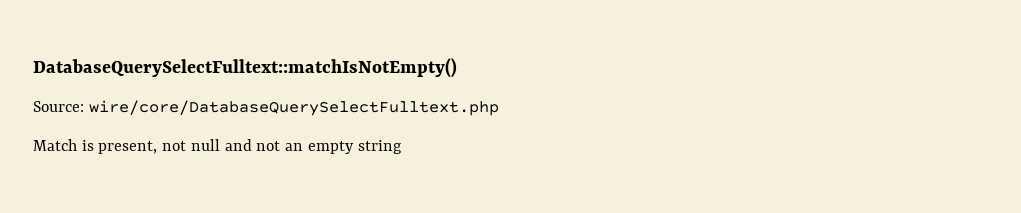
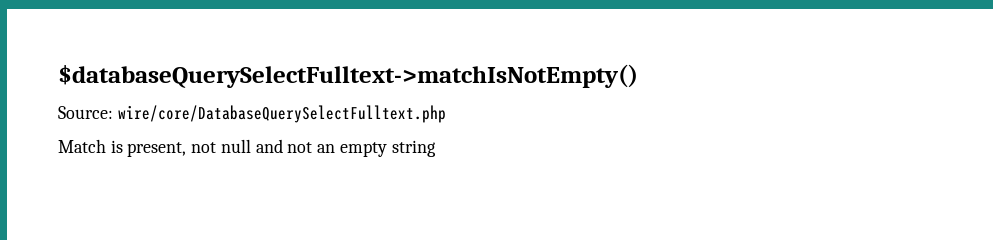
[33,58,457,78] DatabaseQuerySelectFulltext::matchIsNotEmpty() -> [58,64,638,88] $databaseQuerySelectFulltext->matchIsNotEmpty()

